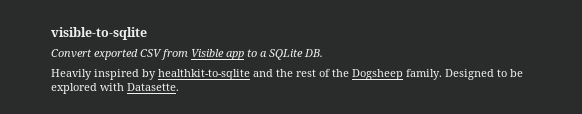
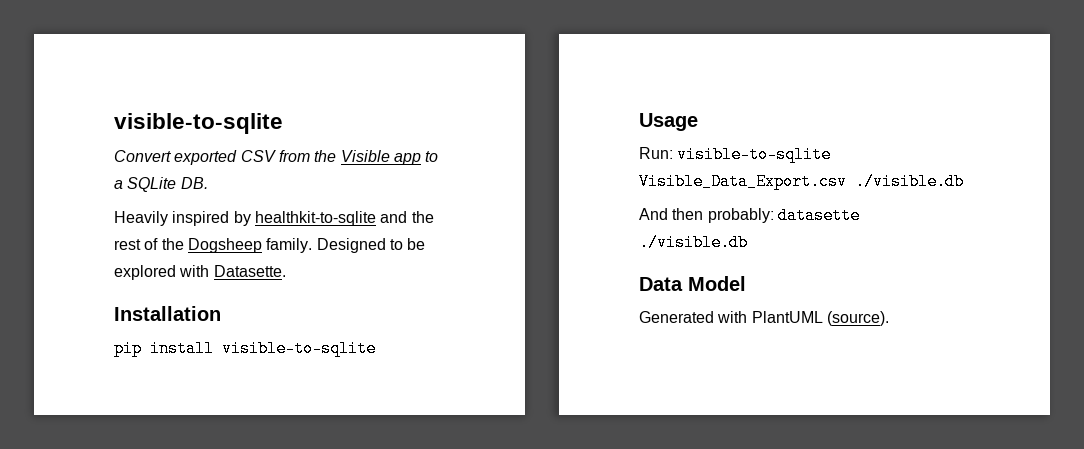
(188, 54) none -> [314,150,337,162] the
(179, 87) none -> [114,306,221,321] [114,340,376,357] [639,113,698,131] [639,146,832,163] [639,173,964,190] [639,207,860,224] [639,234,748,251] [639,276,746,291] [639,311,889,326] // Installation // pip install visible-to-sqlite // Usage // Run: visible-to-sqlite Visible_Data_Export.csv ./visible.db // And then probably: datasette ./visible.db // Data Model // Generated with PlantUML (source).

